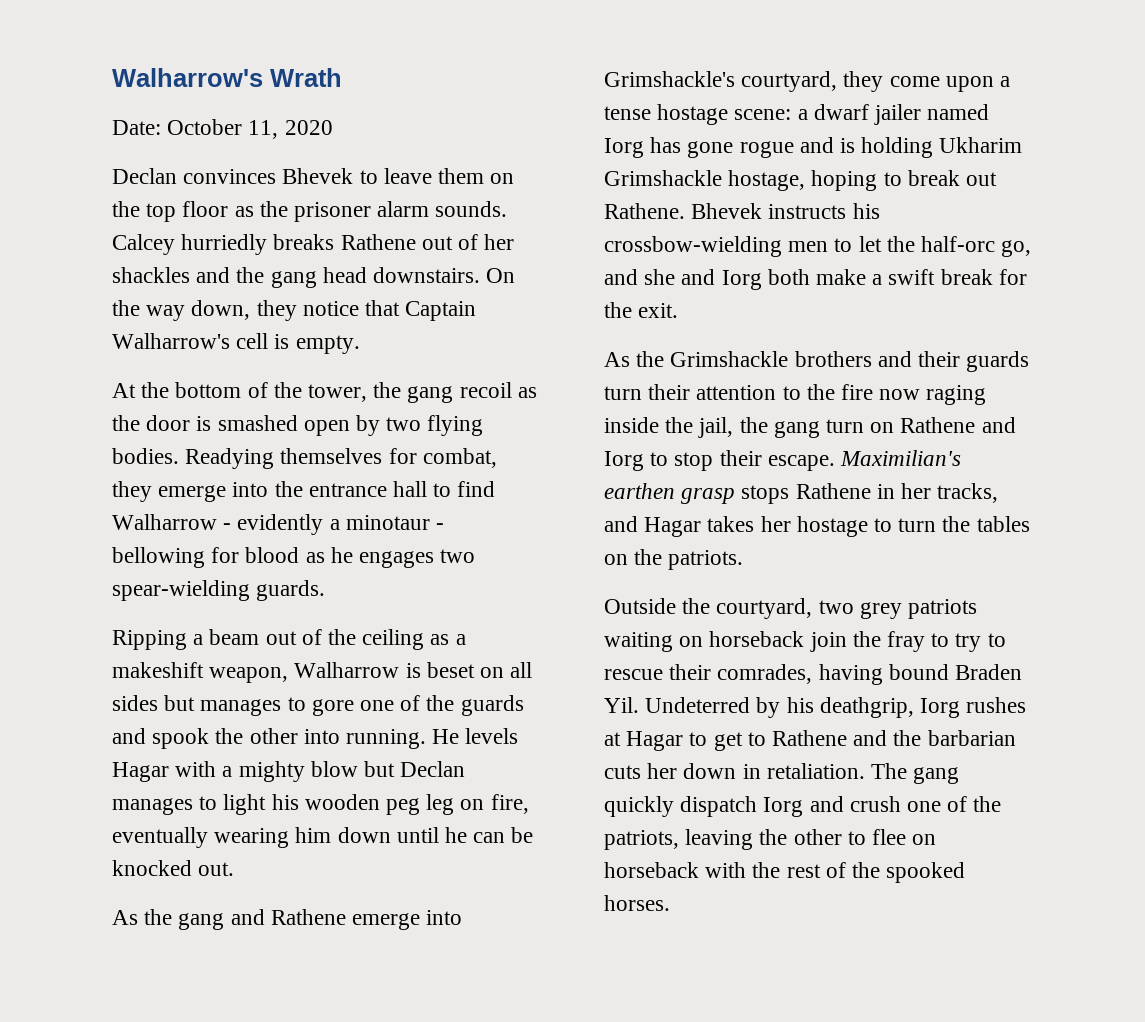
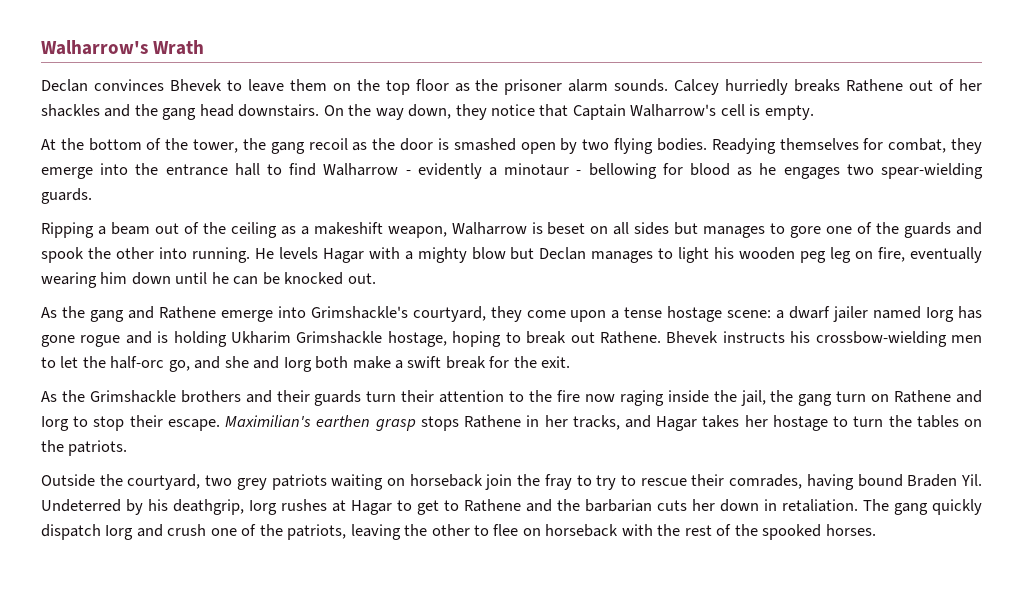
[112,119,333,139] // Date: October 11, 2020 -> (205, 47) none

